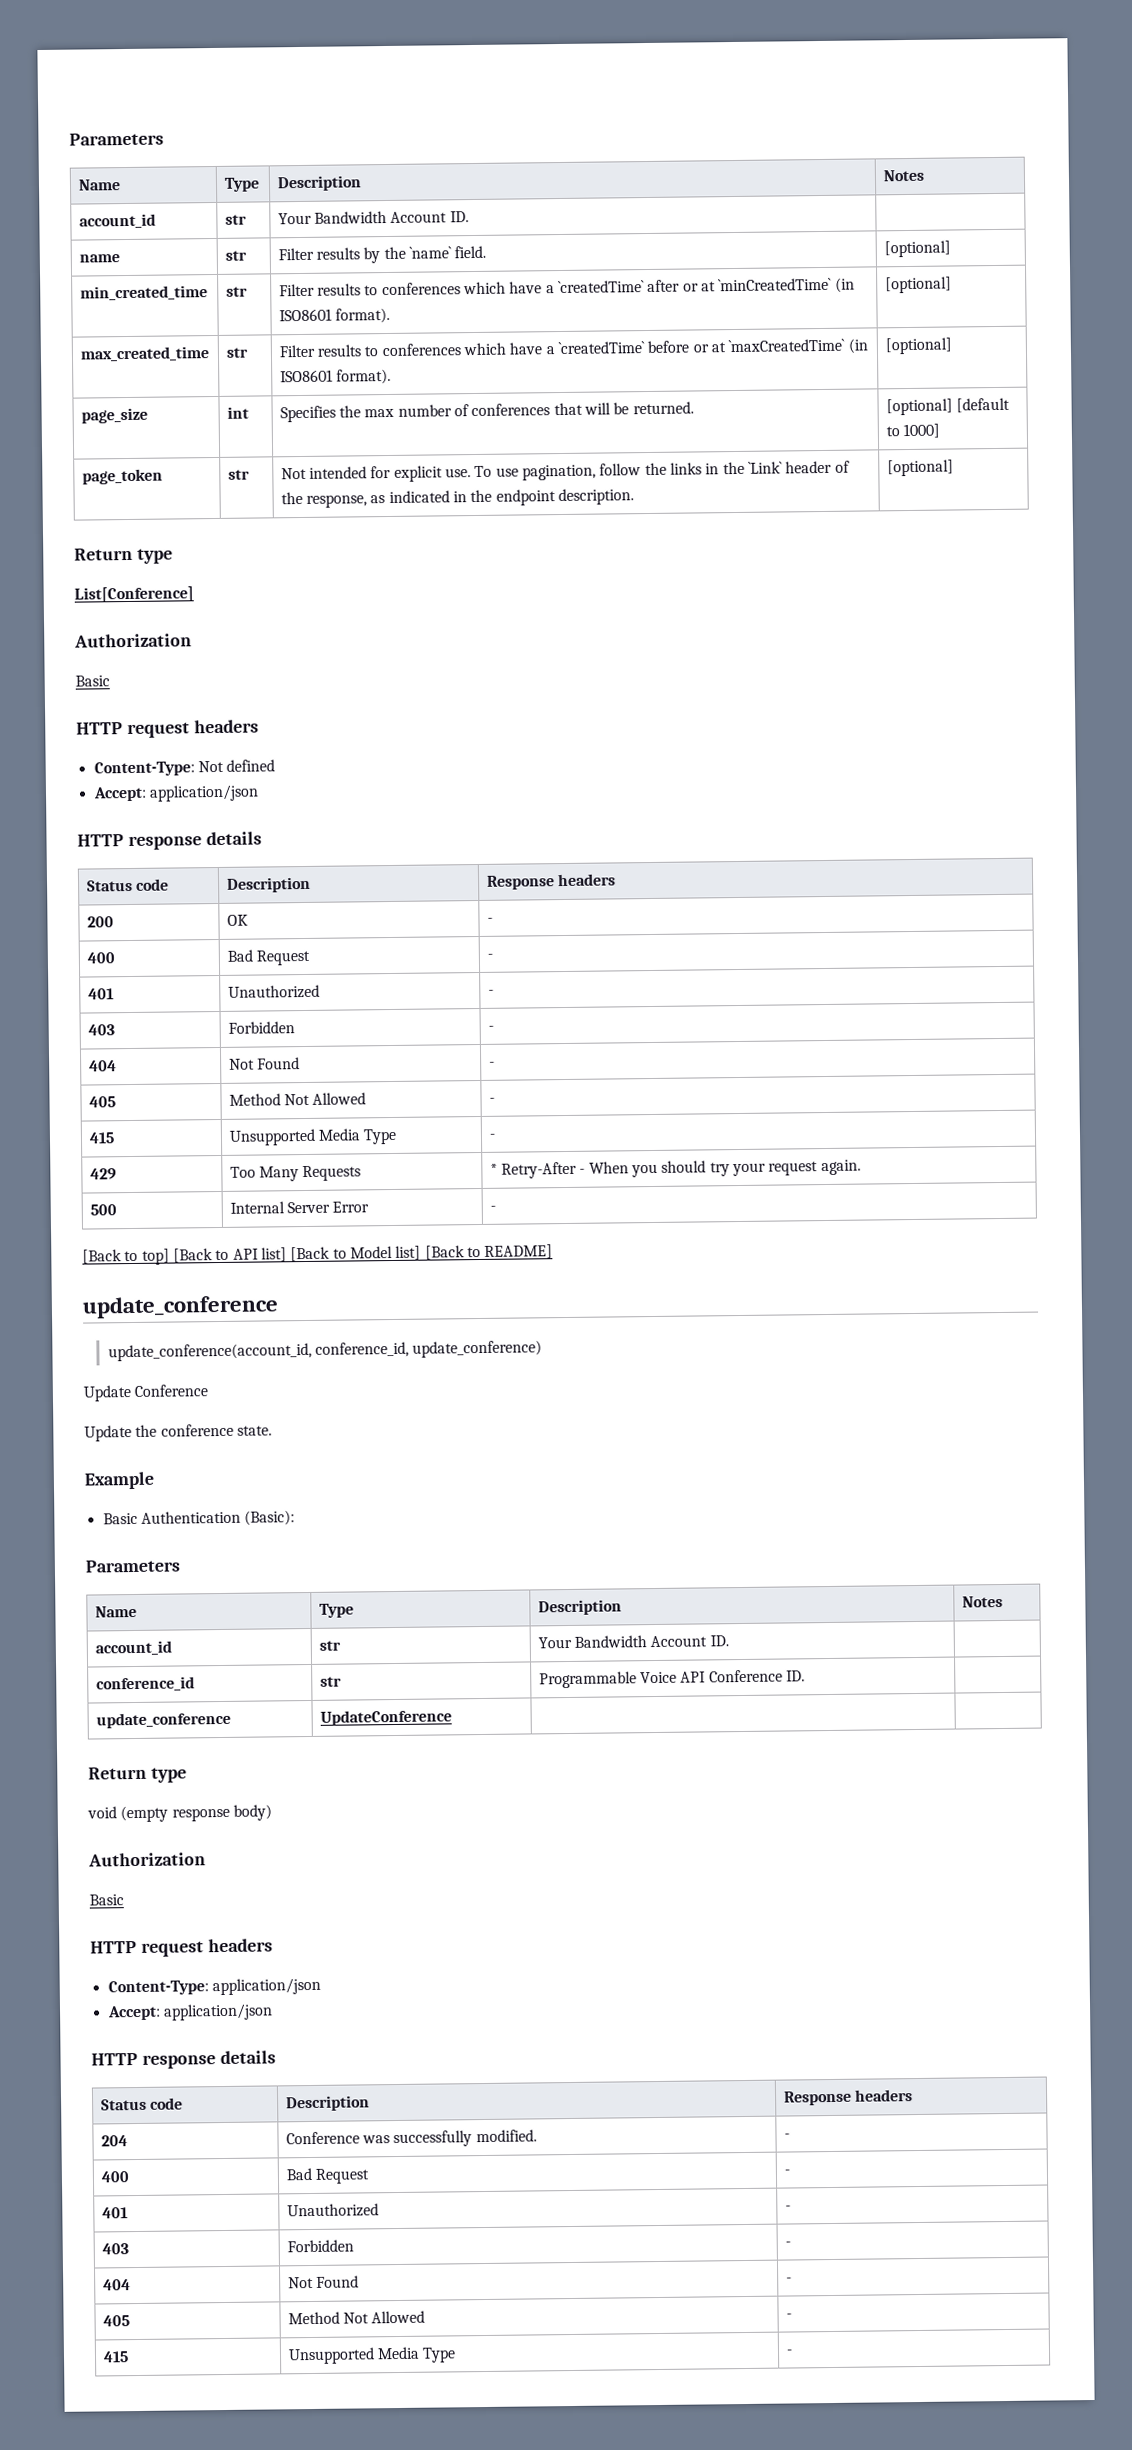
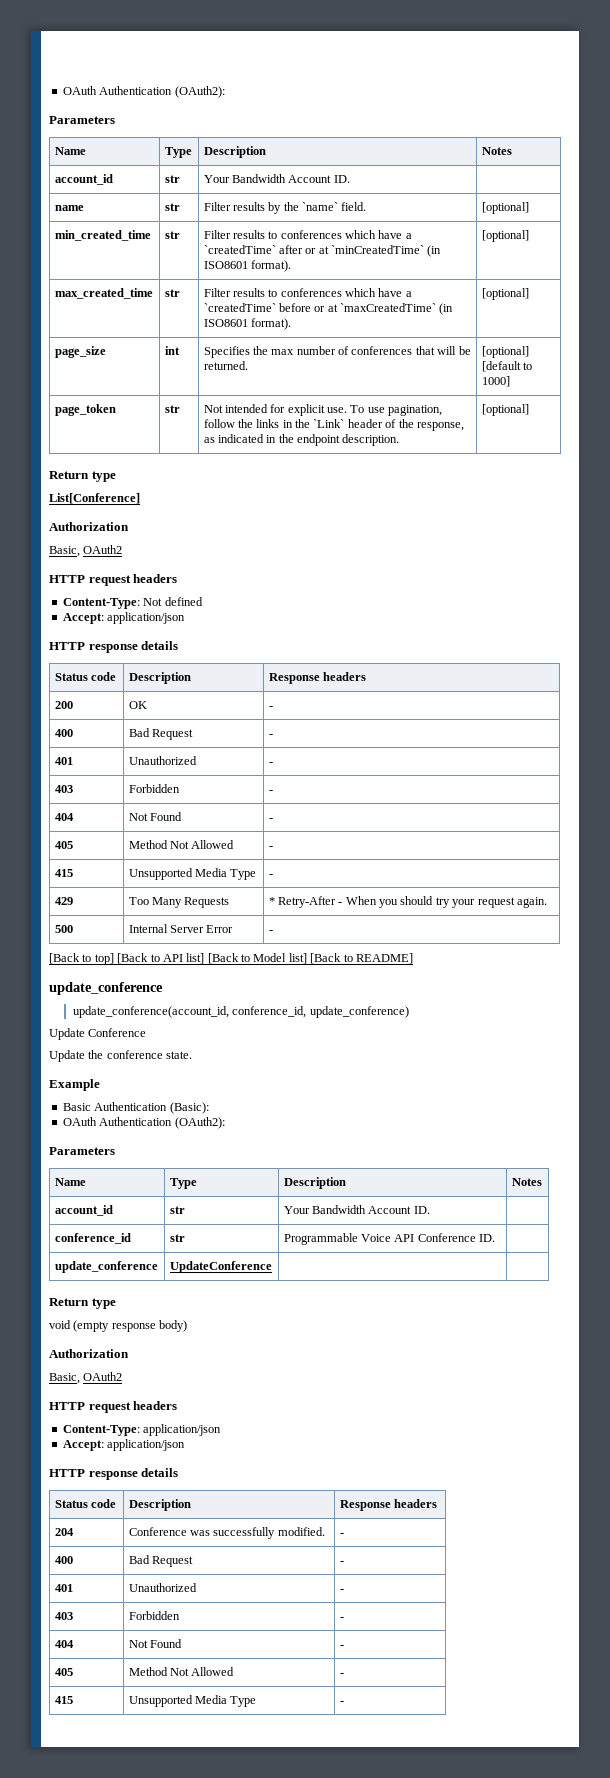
(69, 139) none -> [62,86,225,98] OAuth Authentication (OAuth2): //
[75,675,110,687] Basic -> [49,545,123,557] Basic, OAuth2
(296, 1518) none -> [62,1117,225,1129] // OAuth Authentication (OAuth2):
[89,1894,124,1906] Basic -> [49,1372,123,1384] Basic, OAuth2

